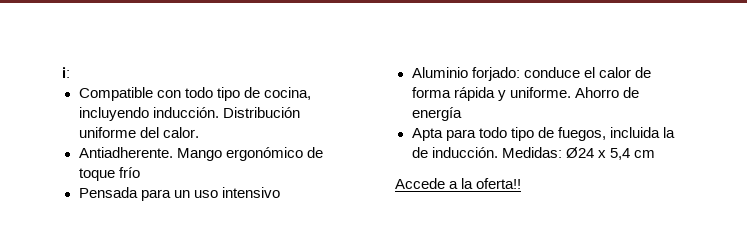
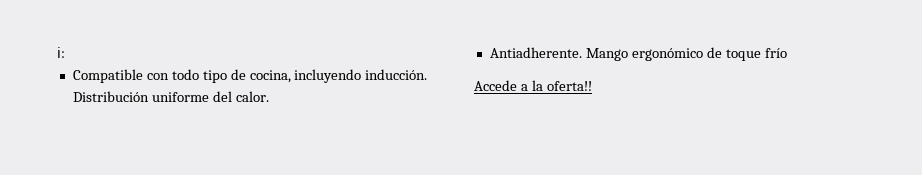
[78,187,280,201] [411,67,651,81] [411,87,639,101] [411,107,462,121] [411,127,675,141] [411,147,655,160] // Pensada para un uso intensivo // Aluminio forjado: conduce el calor de forma rápida y uniforme. Ahorro de energía // Apta para todo tipo de fuegos, incluida la de inducción. Medidas: Ø24 x 5,4 cm -> (787, 53) none

